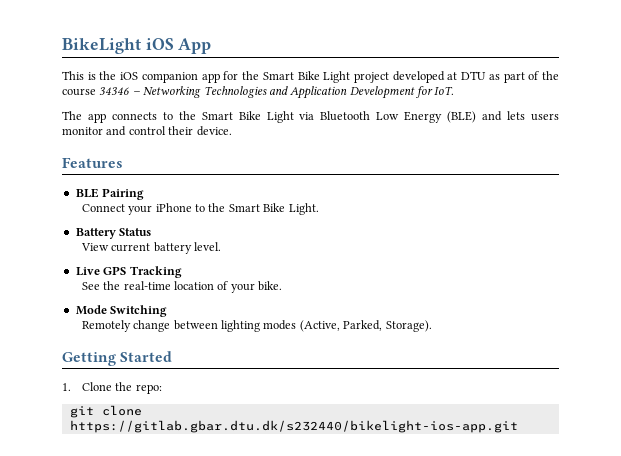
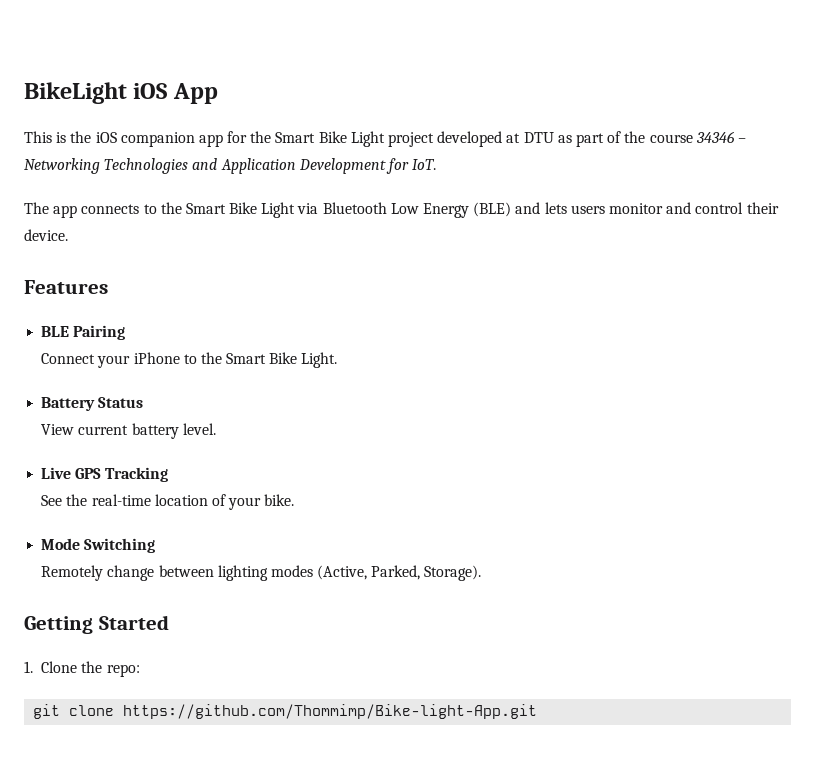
[69,420,518,433] https://gitlab.gbar.dtu.dk/s232440/bikelight-ios-app.git -> [123,704,538,719] https://github.com/Thommimp/Bike-light-App.git

